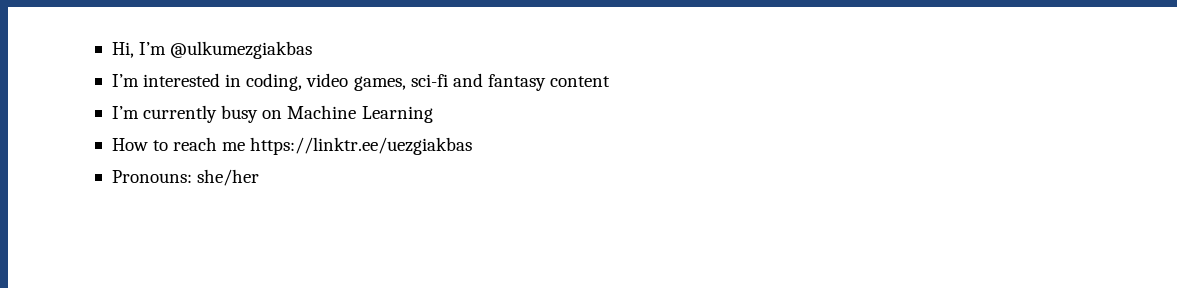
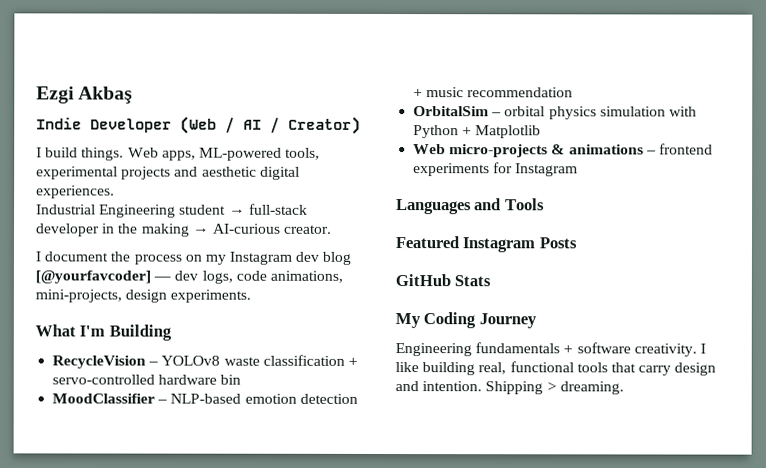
[111,41,313,59] [111,73,611,91] [111,105,433,123] [111,137,473,155] [111,169,260,186] Hi, I’m @ulkumezgiakbas // I’m interested in coding, video games, sci-fi and fantasy content // I’m currently busy on Machine Learning // How to reach me https://linktr.ee/uezgiakbas // Pronouns: she/her -> [36,86,134,104] [36,116,361,134] [36,147,321,161] [36,166,300,180] [36,185,115,199] [36,203,308,218] [35,223,333,237] [35,251,352,265] [35,270,343,284] [35,289,252,303] [35,324,172,341] [52,354,358,369] [52,374,242,385] [52,393,358,404] [413,87,574,98] [413,106,697,120] [413,125,542,139] [413,143,713,158] [413,162,579,177] [396,198,545,215] [395,236,577,253] [395,274,492,287] [395,312,537,329] [395,342,706,357] [395,361,717,376] [395,381,624,395] Ezgi Akbaş // Indie Developer (Web / AI / Creator) // I build things. Web apps, ML-powered tools, experimental projects and aesthetic digital experiences. // Industrial Engineering student → full-stack developer in the making → AI-curious creator. // I document the process on my Instagram dev blog [@yourfavcoder] — dev logs, code animations, mini-projects, design experiments. // What I'm Building // RecycleVision – YOLOv8 waste classification + servo-controlled hardware bin // MoodClassifier – NLP-based emotion detection + music recommendation // OrbitalSim – orbital physics simulation with Python + Matplotlib // Web micro-projects & animations – frontend experiments for Instagram // Languages and Tools // Featured Instagram Posts // GitHub Stats // My Coding Journey // Engineering fundamentals + software creativity. I like building real, functional tools that carry design and intention. Shipping > dreaming.

